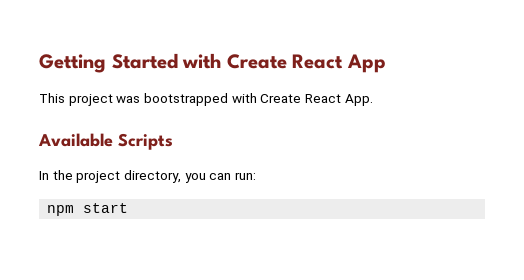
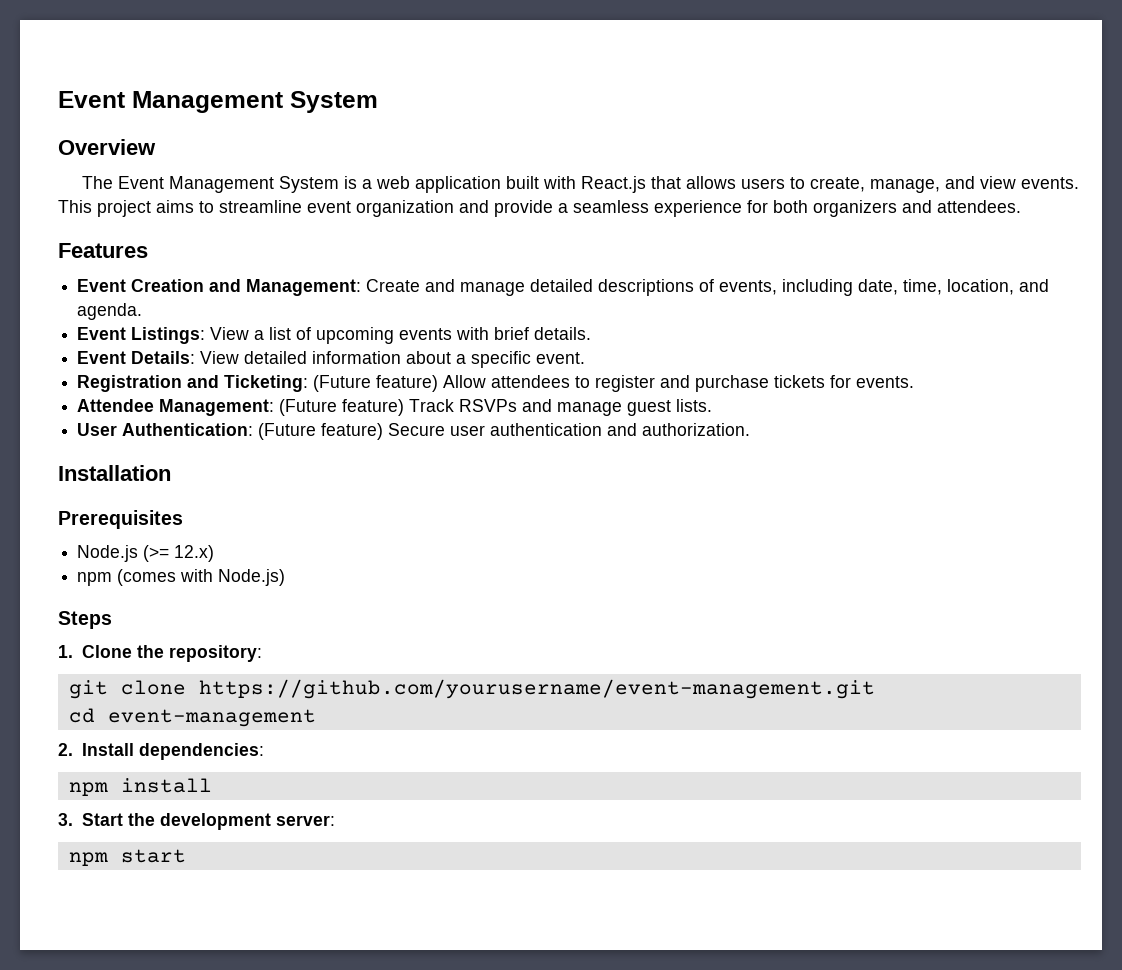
[39,53,386,73] [39,93,373,106] [38,133,173,150] [39,170,256,183] Getting Started with Create React App // This project was bootstrapped with Create React App. // Available Scripts // In the project directory, you can run: -> [58,91,378,113] [58,139,156,155] [81,176,1079,193] [58,200,1021,217] [58,243,148,258] [77,279,1050,296] [77,303,143,320] [77,327,592,344] [77,351,586,368] [77,375,915,392] [77,399,713,416] [77,423,751,440] [58,465,171,481] [58,510,183,529] [77,545,215,562] [77,569,286,586] [58,611,112,629] [58,645,262,662] [68,679,875,699] [68,708,316,727] [58,743,264,760] [68,778,212,796] [58,813,335,830] Event Management System // Overview // The Event Management System is a web application built with React.js that allows users to create, manage, and view events. This project aims to streamline event organization and provide a seamless experience for both organizers and attendees. // Features // Event Creation and Management: Create and manage detailed descriptions of events, including date, time, location, and agenda. // Event Listings: View a list of upcoming events with brief details. // Event Details: View detailed information about a specific event. // Registration and Ticketing: (Future feature) Allow attendees to register and purchase tickets for events. // Attendee Management: (Future feature) Track RSVPs and manage guest lists. // User Authentication: (Future feature) Secure user authentication and authorization. // Installation // Prerequisites // Node.js (>= 12.x) // npm (comes with Node.js) // Steps // 1. Clone the repository: // git clone https://github.com/yourusername/event-management.git // cd event-management // 2. Install dependencies: // npm install // 3. Start the development server:

